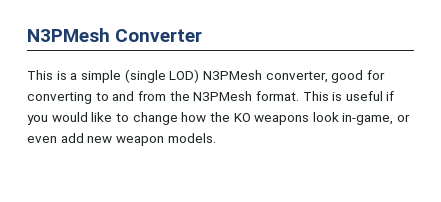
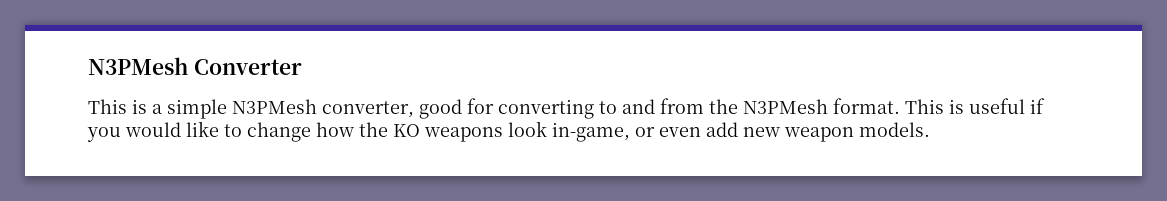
[124,69,200,83] (single LOD) -> (227, 109) none

